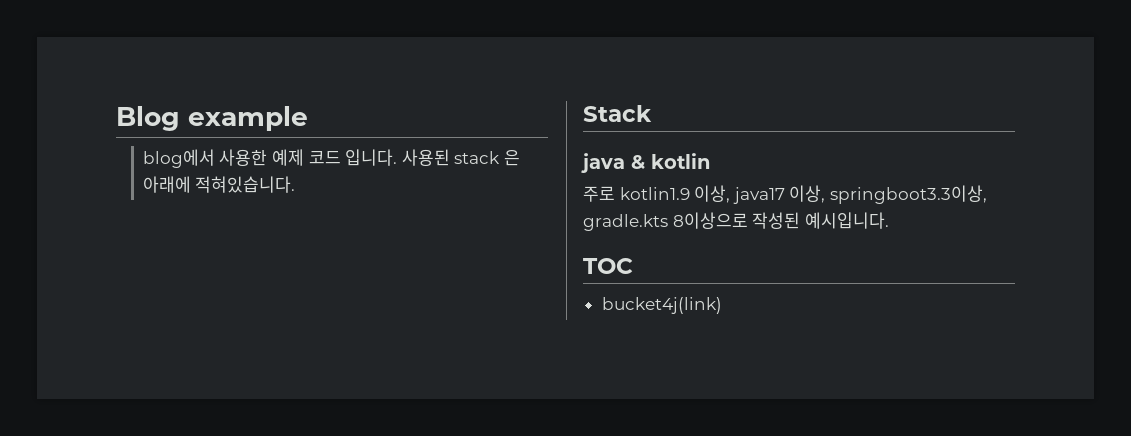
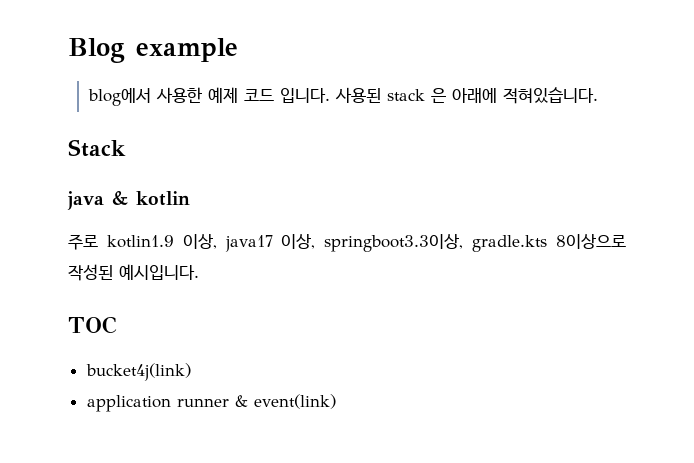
(722, 305) none -> [86,394,336,412] // application runner & event(link)

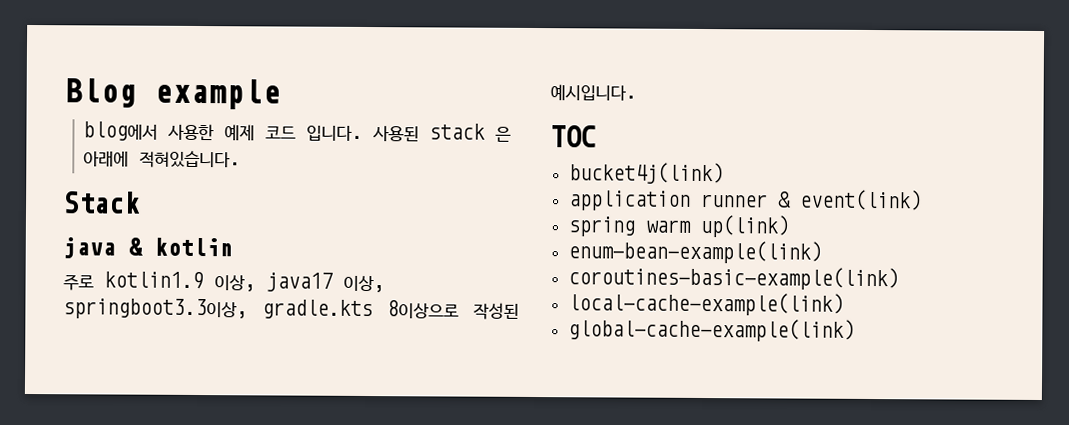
(336, 401) none -> [567,214,789,238] [567,240,822,264] [567,266,899,291] [567,292,844,316] [567,318,855,342] // spring warm up(link) // enum-bean-example(link) // coroutines-basic-example(link) // local-cache-example(link) // global-cache-example(link)

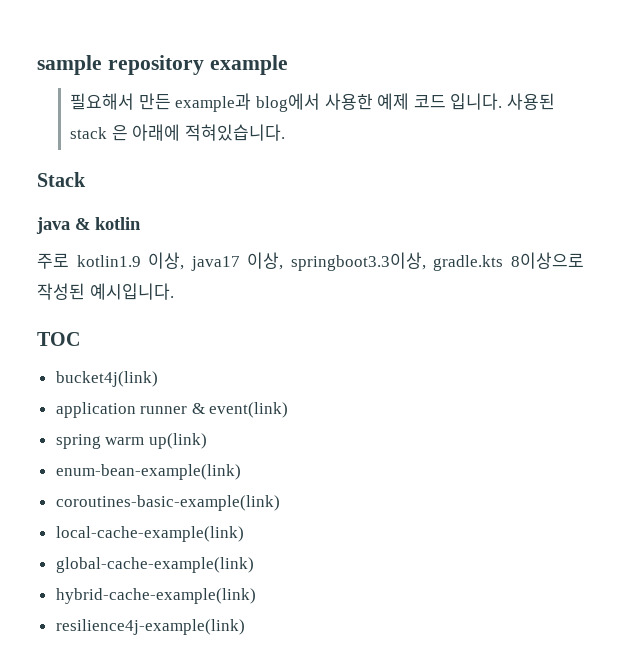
[64,78,137,108] Blog -> [37,55,204,75] sample repository
(281, 94) none -> [70,93,252,112] 필요해서 만든 example과
(855, 330) none -> [55,588,256,604] [55,619,245,635] // hybrid-cache-example(link) // resilience4j-example(link)

